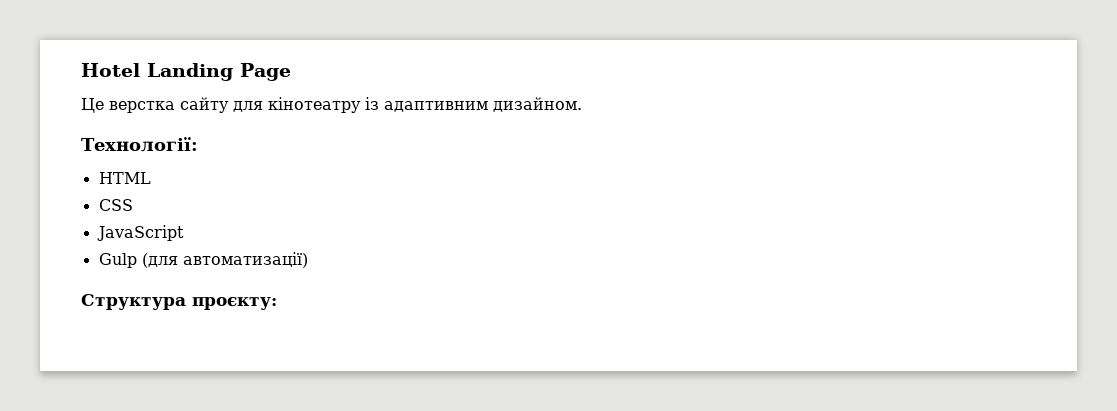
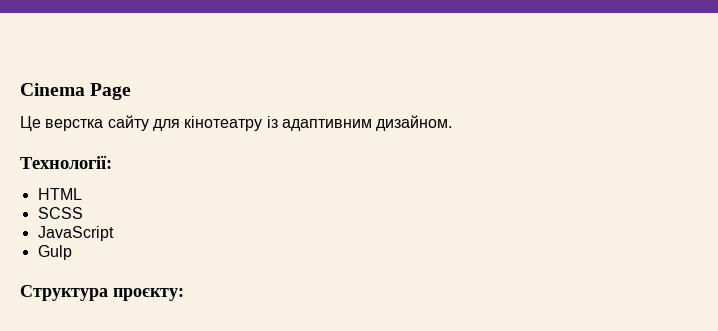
[81,63,233,81] Hotel Landing -> [20,83,85,96] Cinema
[98,199,133,211] CSS -> [37,207,83,219] SCSS
[141,252,308,268] (для автоматизації) -> (72, 252) none

